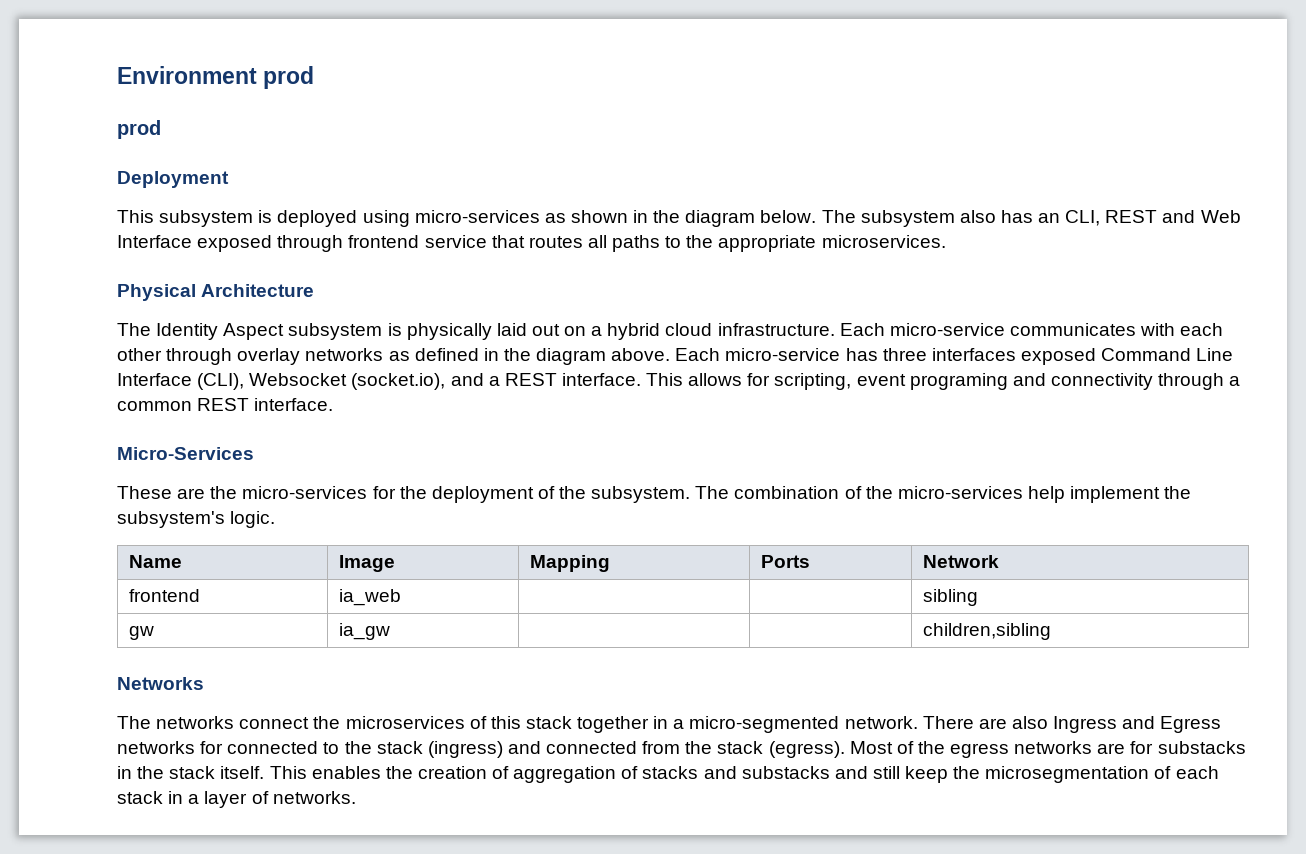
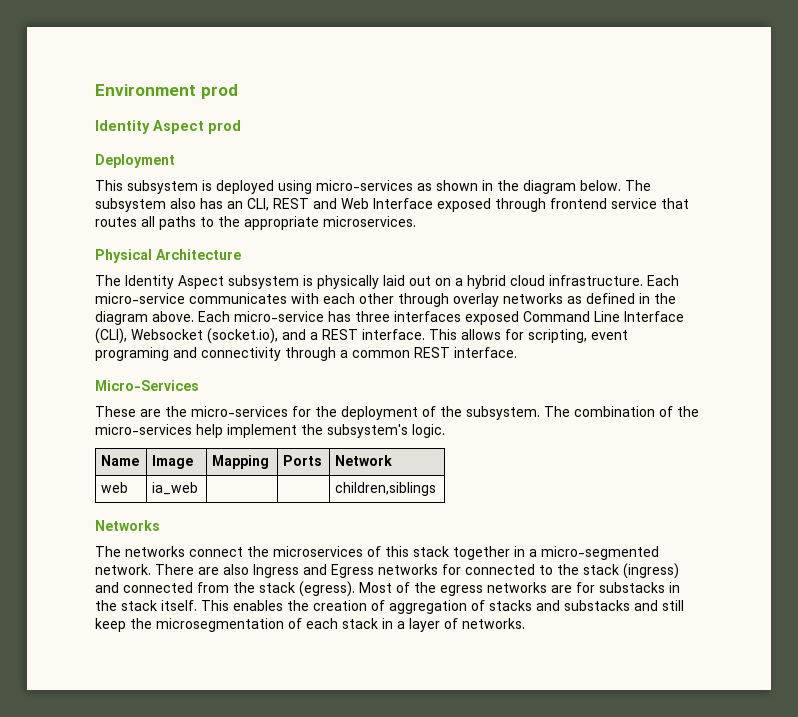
(315, 77) none -> [95,120,204,134] Identity Aspect
[128,589,200,602] frontend -> [101,482,129,493] web
[922,589,978,606] [128,626,154,640] [338,623,390,640] [922,623,1051,640] sibling // gw | ia_gw | | | children,sibling -> [335,482,437,496] children,siblings

